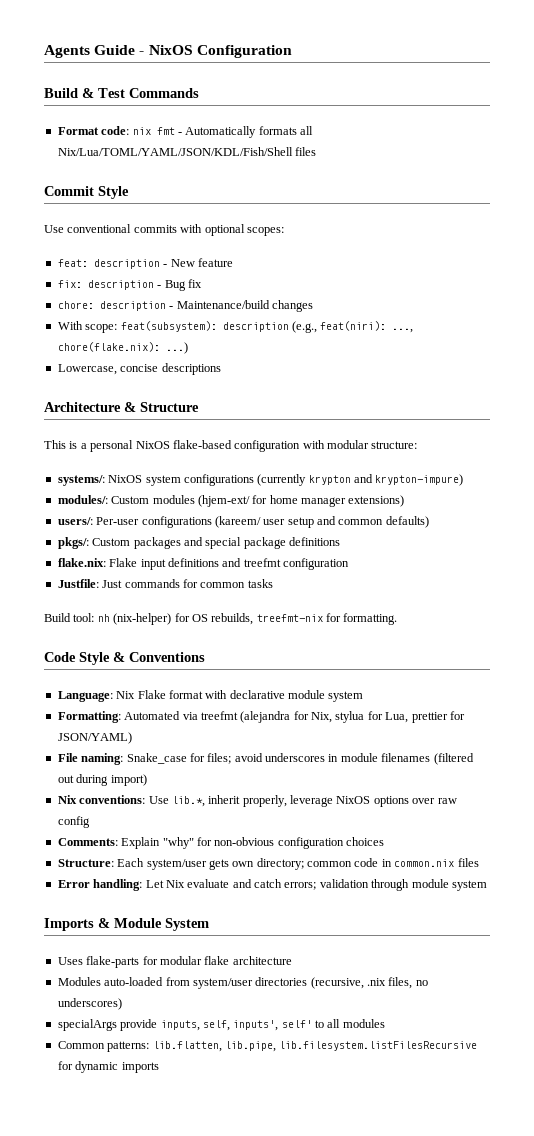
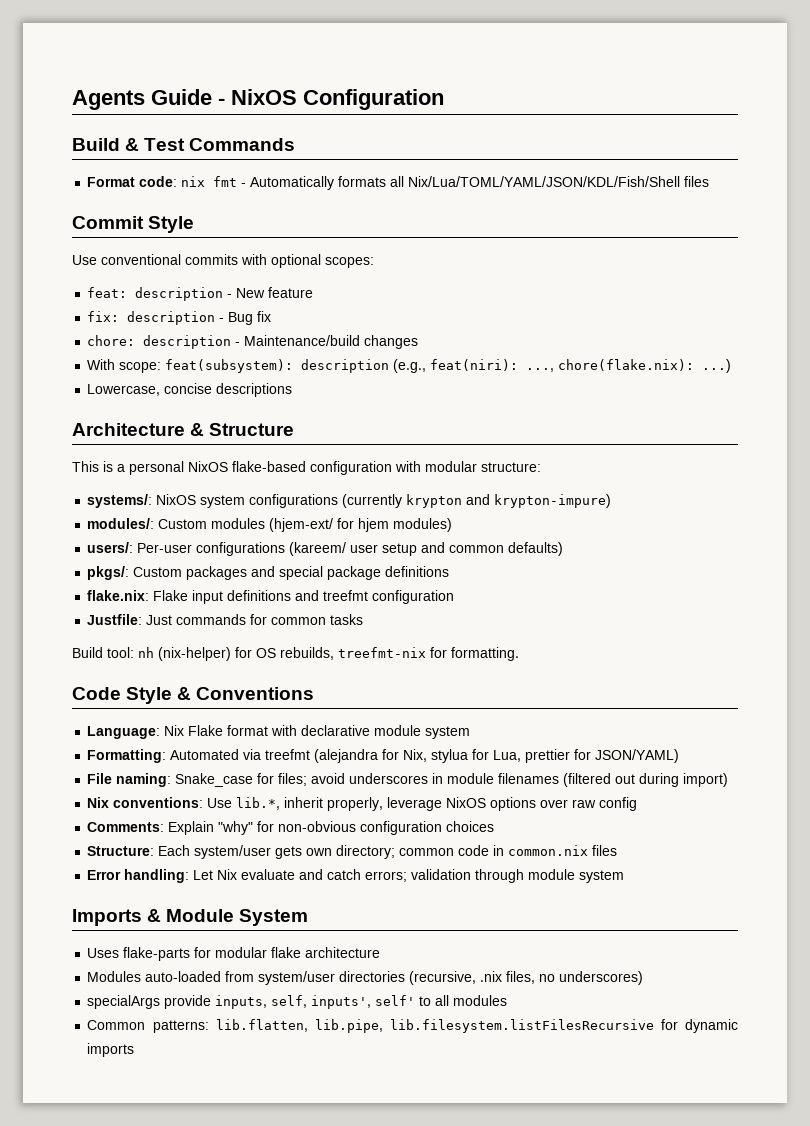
[269,495,405,507] home manager extensions) -> [358,518,453,532] hjem modules)

